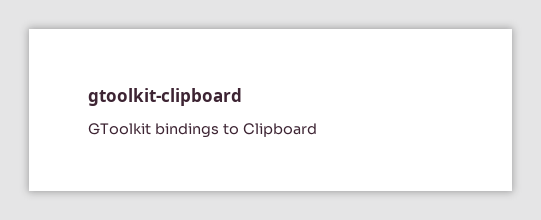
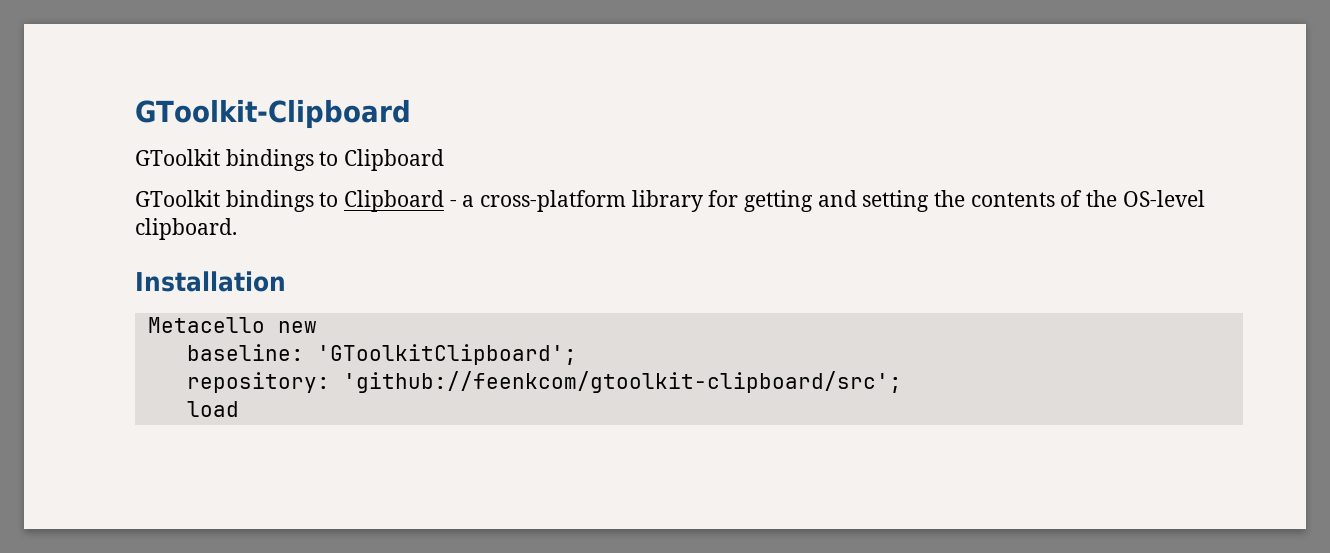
[88,88,242,106] [88,123,317,138] gtoolkit-clipboard // GToolkit bindings to Clipboard -> [135,99,411,129] [135,149,445,171] [135,190,1205,212] [135,218,237,240] [135,271,286,292] [147,317,317,333] [186,344,577,365] [186,371,902,393] [186,401,239,417] GToolkit-Clipboard // GToolkit bindings to Clipboard // GToolkit bindings to Clipboard - a cross-platform library for getting and setting the contents of the OS-level clipboard. // Installation // Metacello new // baseline: 'GToolkitClipboard'; // repository: 'github://feenkcom/gtoolkit-clipboard/src'; // load

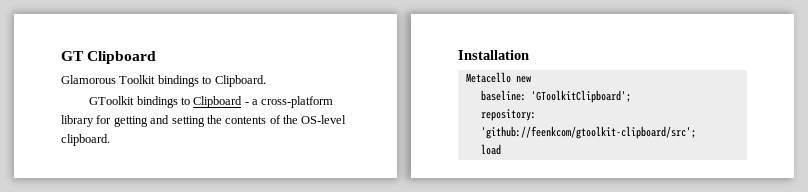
[135,99,411,129] [135,149,445,171] GToolkit-Clipboard // GToolkit bindings to Clipboard -> [61,51,157,64] [61,75,266,87] GT Clipboard // Glamorous Toolkit bindings to Clipboard.

